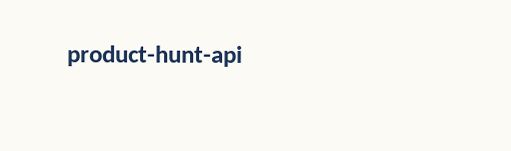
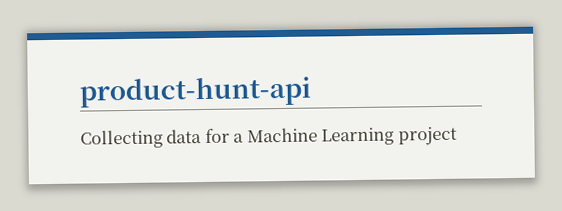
(243, 56) none -> [80,126,457,149] // Collecting data for a Machine Learning project

